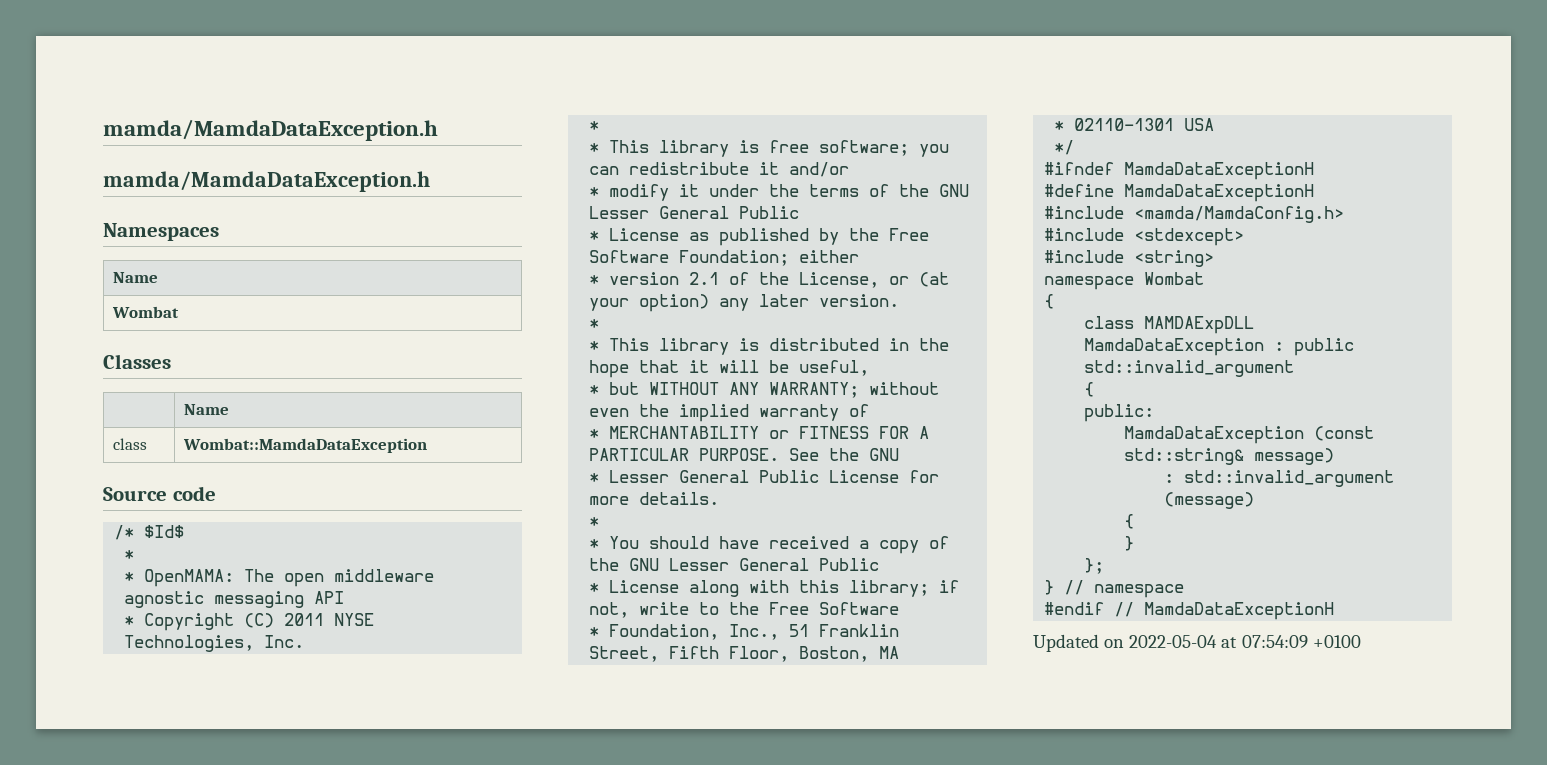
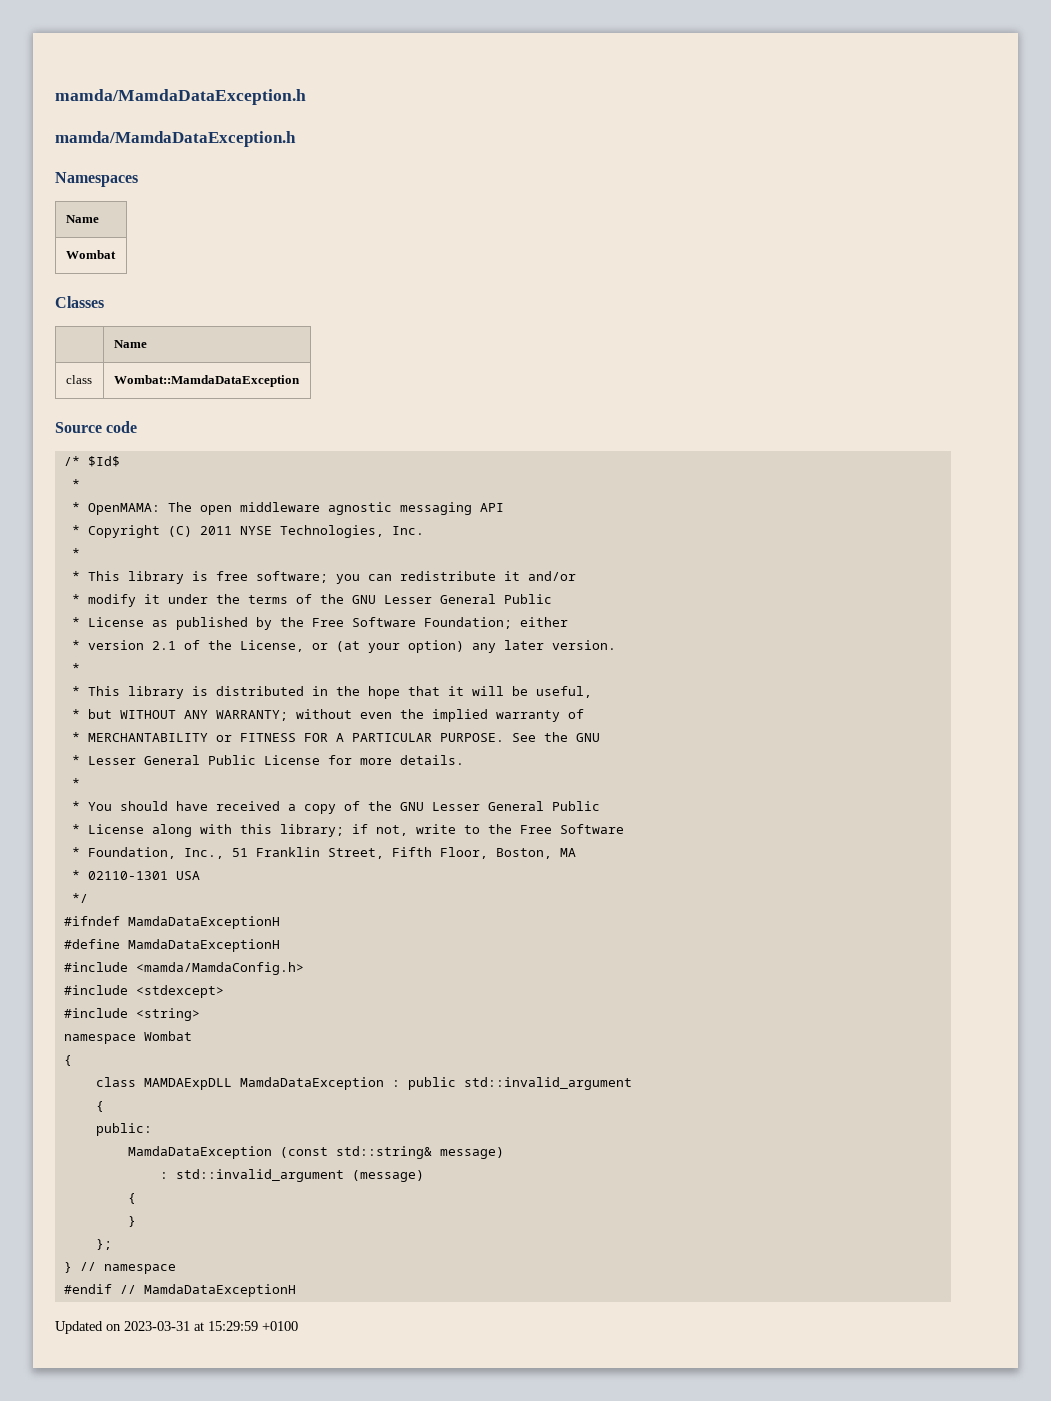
[1129,635,1308,648] 2022-05-04 at 07:54:09 -> [124,1321,258,1331] 2023-03-31 at 15:29:59

